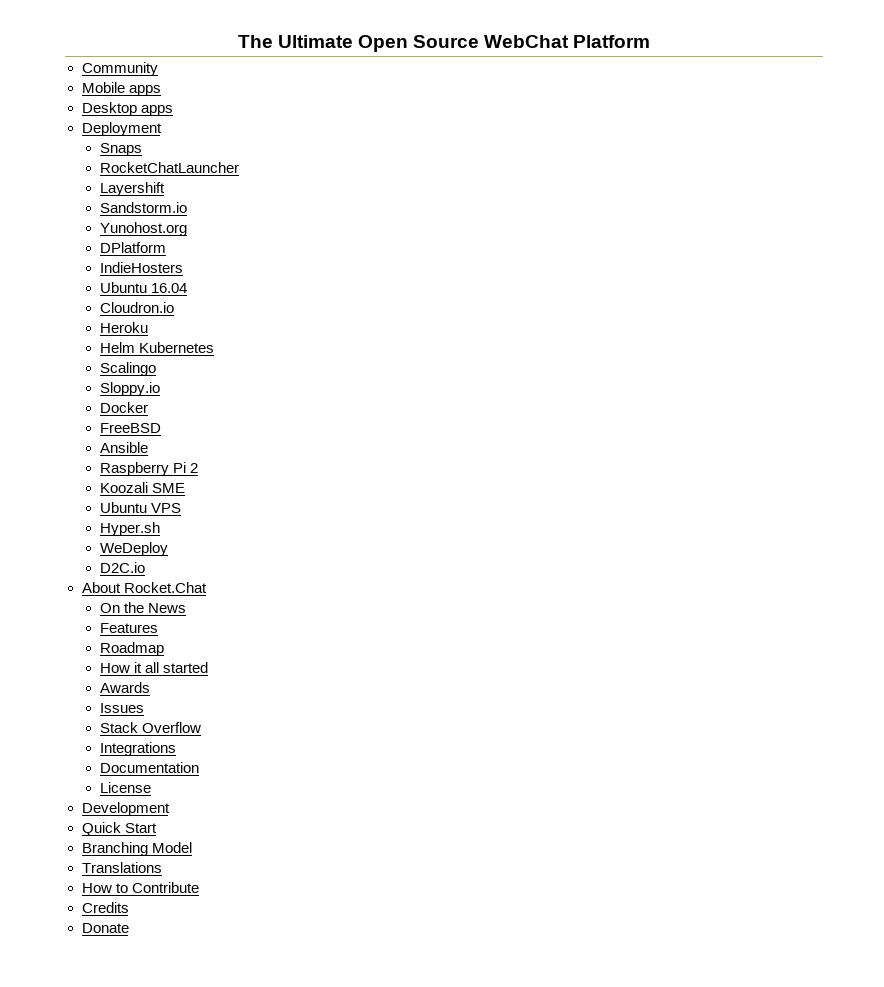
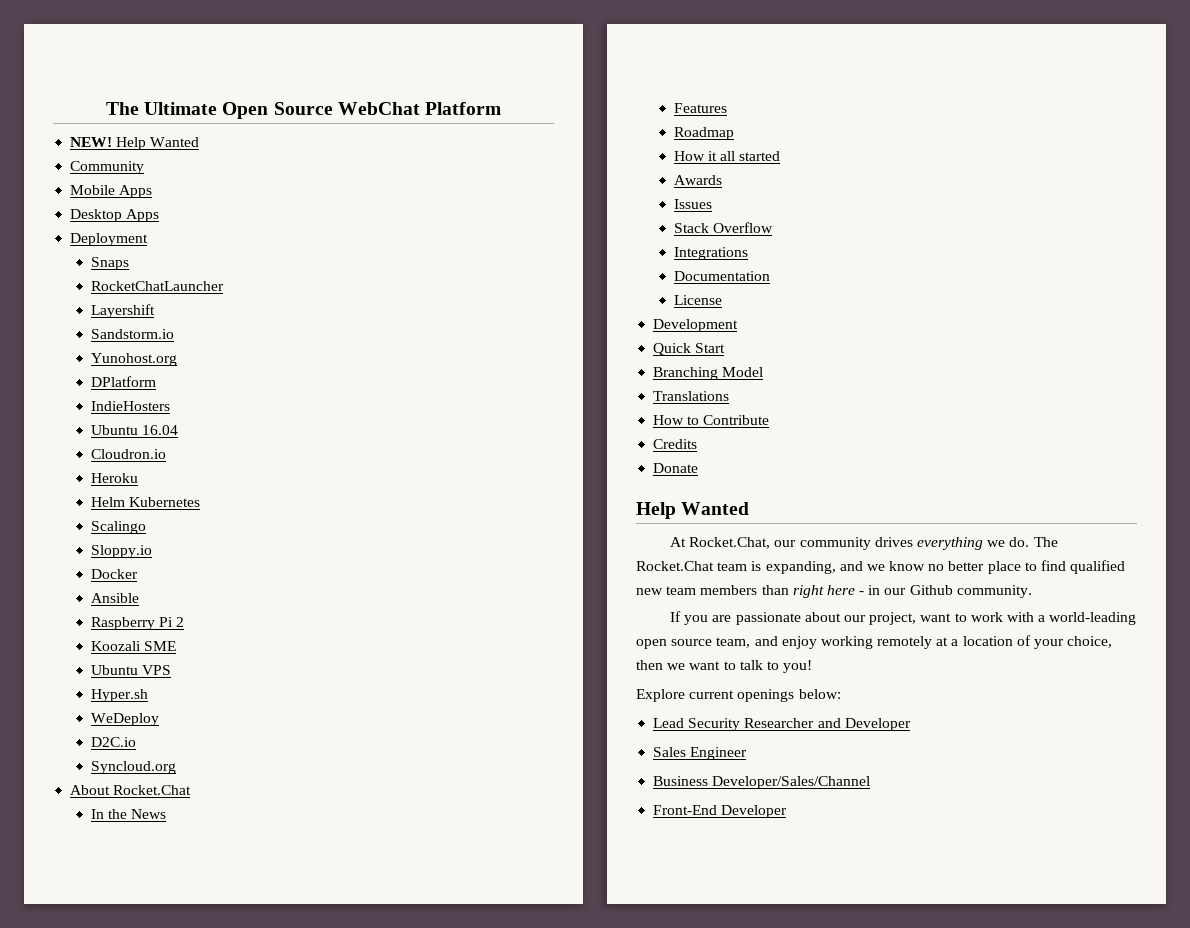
(651, 41) none -> [70,137,200,150] // NEW! Help Wanted
[128,85,161,96] apps -> [119,185,153,198] Apps
[140,105,173,116] apps -> [126,209,160,222] Apps
[99,423,161,433] // FreeBSD -> (138, 574) none
(145, 567) none -> [90,761,176,774] // Syncloud.org
[99,603,120,613] On -> [90,809,104,819] In
(129, 928) none -> [636,502,750,519] [670,537,1058,550] [636,560,1126,574] [636,585,1032,598] [670,611,1137,625] [636,635,1113,649] [636,660,813,673] [636,689,841,702] [653,718,911,731] [653,747,748,760] [653,776,871,789] [653,805,788,818] // Help Wanted // At Rocket.Chat, our community drives everything we do. The Rocket.Chat team is expanding, and we know no better place to find qualified new team members than right here - in our Github community. // If you are passionate about our project, want to work with a world-leading open source team, and enjoy working remotely at a location of your choice, then we want to talk to you! // Explore current openings below: // Lead Security Researcher and Developer // Sales Engineer // Business Developer/Sales/Channel // Front-End Developer

